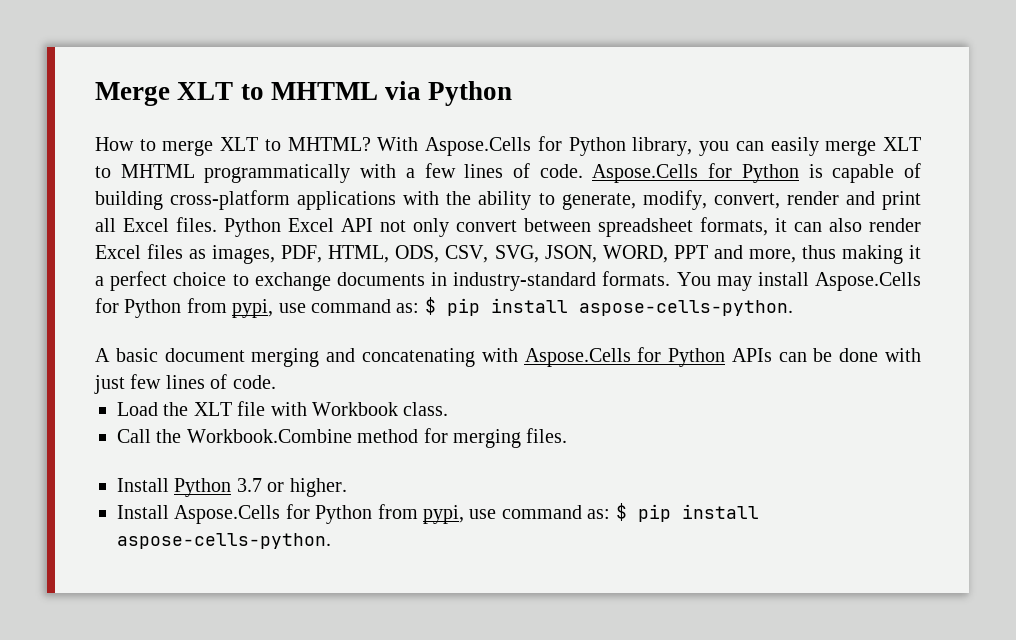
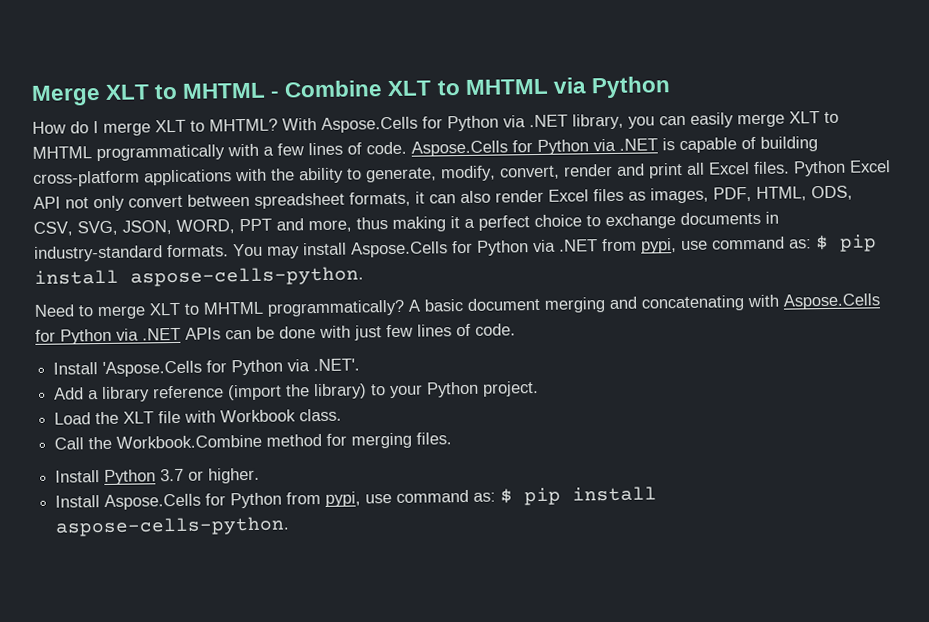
(378, 91) none -> [270,78,549,98] - Combine XLT to MHTML
[139,139,156,151] to -> [70,121,99,134] do I
(626, 146) none -> [503,114,568,128] via .NET
(799, 173) none -> [593,138,658,152] via .NET
(182, 308) none -> [533,239,598,253] via .NET
(793, 308) none -> [34,299,405,320] Need to merge XLT to MHTML programmatically?
(726, 357) none -> [116,327,181,341] via .NET
(276, 382) none -> [53,358,361,377] [54,380,540,403] // Install 'Aspose.Cells for Python via .NET'. // Add a library reference (import the library) to your Python project.

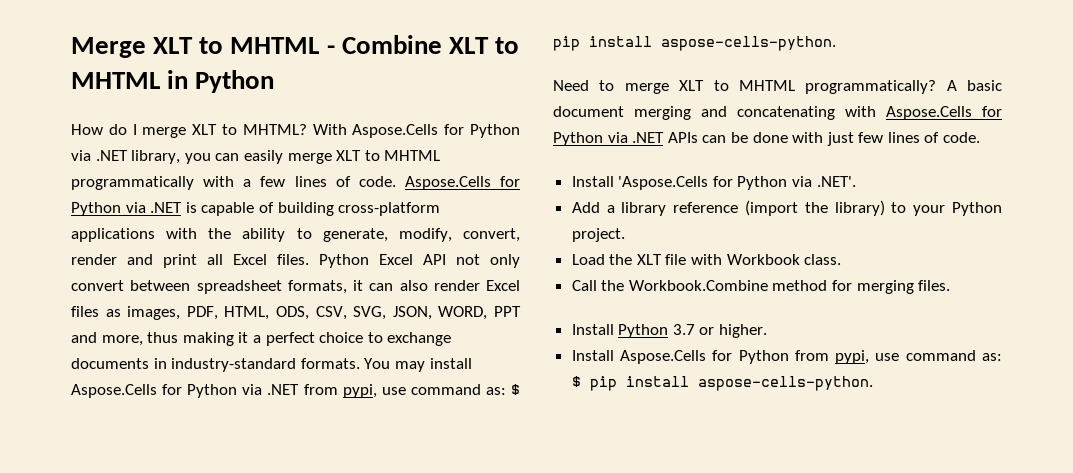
[552,77,587,94] via -> [167,70,189,89] in

